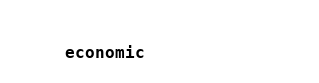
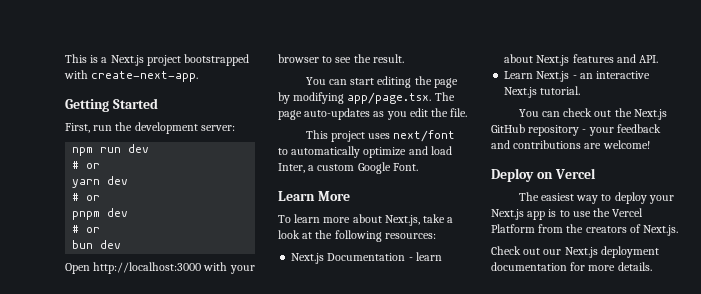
[65,45,145,58] economic -> [65,54,250,66] [64,70,199,82] [65,98,158,112] [65,122,235,134] [72,144,150,156] [72,161,101,169] [72,176,129,188] [72,193,101,201] [72,208,129,220] [72,225,101,233] [72,240,122,249] [65,262,255,274] [278,54,404,63] [305,76,458,88] [278,92,455,104] [278,108,468,120] [305,130,456,142] [278,146,452,158] [278,162,418,174] [278,191,350,201] [278,214,454,226] [278,230,436,242] [291,252,442,264] [504,54,659,66] [504,71,651,82] [504,86,581,98] [518,108,667,120] [491,124,661,136] [491,140,650,149] [491,168,596,182] [518,192,674,204] [491,208,644,220] [491,224,679,236] [491,246,659,258] [491,262,652,271] This is a Next.js project bootstrapped with create-next-app. // Getting Started // First, run the development server: // npm run dev // # or // yarn dev // # or // pnpm dev // # or // bun dev // Open http://localhost:3000 with your browser to see the result. // You can start editing the page by modifying app/page.tsx. The page auto-updates as you edit the file. // This project uses next/font to automatically optimize and load Inter, a custom Google Font. // Learn More // To learn more about Next.js, take a look at the following resources: // Next.js Documentation - learn about Next.js features and API. // Learn Next.js - an interactive Next.js tutorial. // You can check out the Next.js GitHub repository - your feedback and contributions are welcome! // Deploy on Vercel // The easiest way to deploy your Next.js app is to use the Vercel Platform from the creators of Next.js. // Check out our Next.js deployment documentation for more details.

